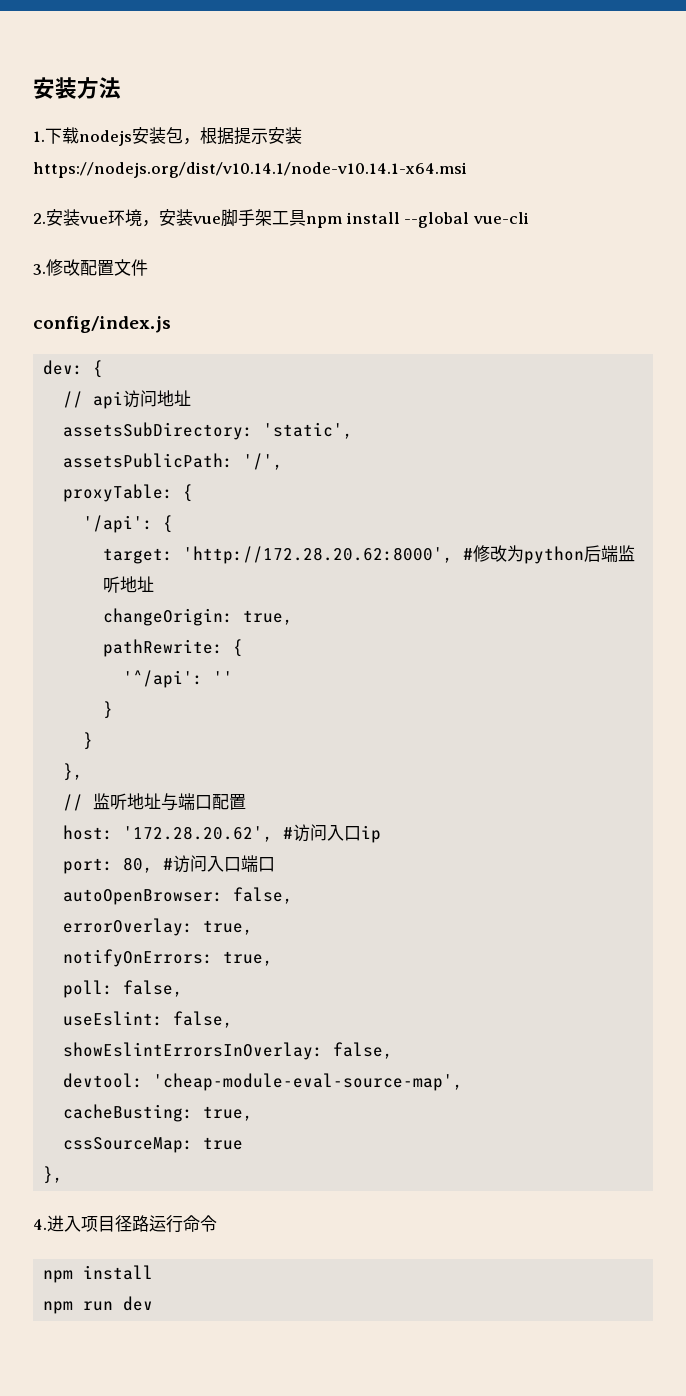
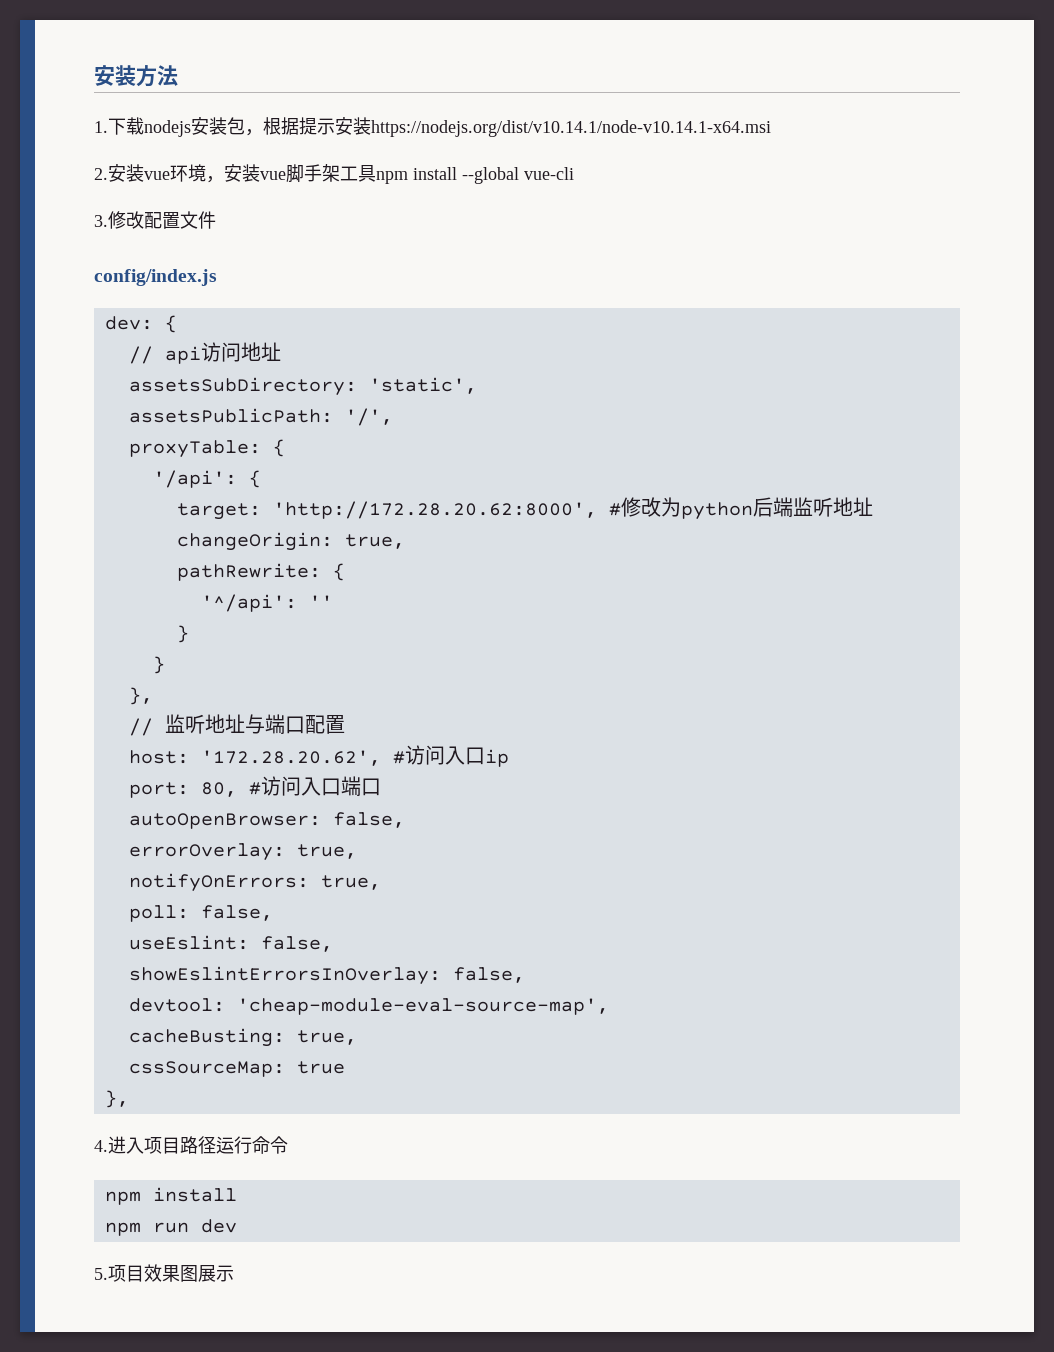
[115,1215,149,1232] 径路 -> [180,1136,216,1154] 路径
(154, 1303) none -> [94,1264,234,1282] // 5.项目效果图展示

